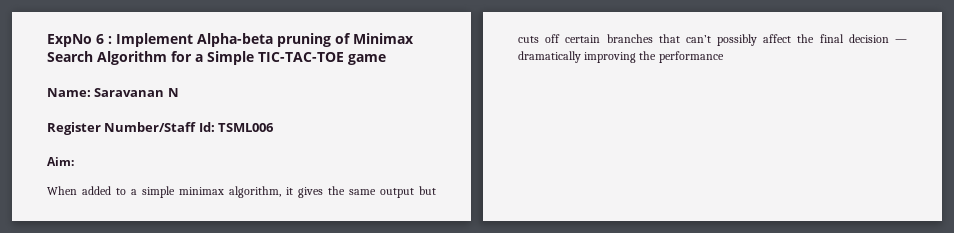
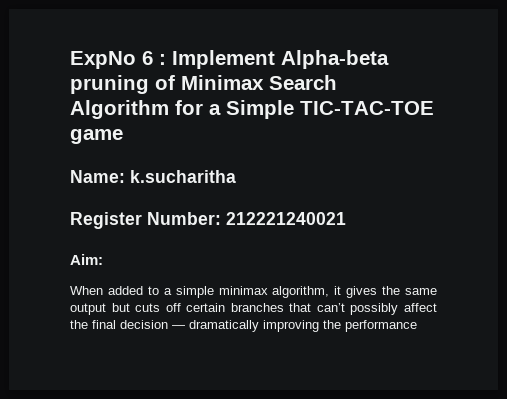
[94,88,179,97] Saravanan N -> [130,170,236,183] k.sucharitha
[104,122,275,132] Number/Staff Id: TSML006 -> [147,212,346,225] Number: 212221240021

